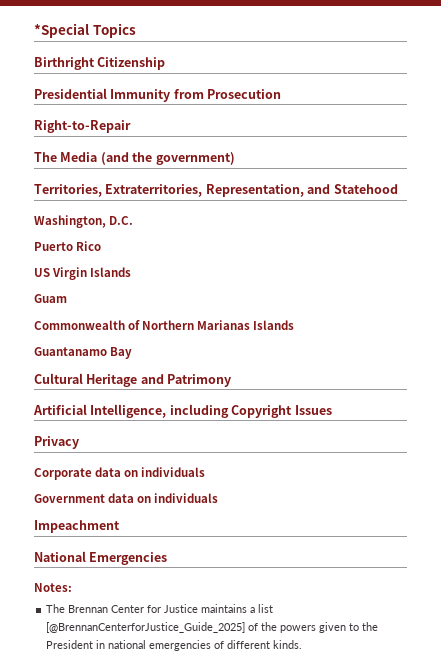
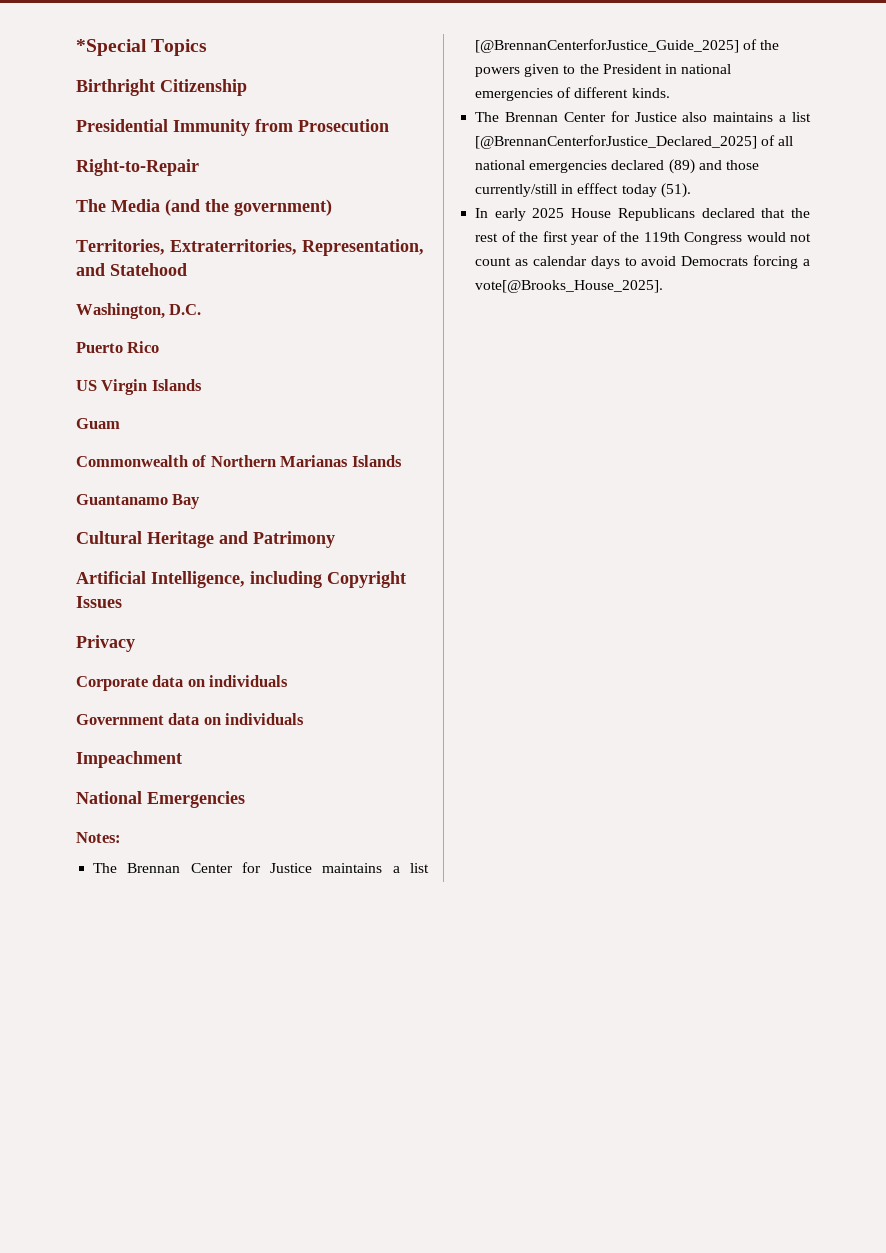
(303, 644) none -> [475,111,811,122] [475,135,794,149] [475,159,759,174] [475,183,691,198] [475,208,810,221] [475,231,811,245] [475,255,810,269] [475,280,664,293] // The Brennan Center for Justice also maintains a list [@BrennanCenterforJustice_Declared_2025] of all national emergencies declared (89) and those currently/still in efffect today (51). // In early 2025 House Republicans declared that the rest of the first year of the 119th Congress would not count as calendar days to avoid Democrats forcing a vote[@Brooks_House_2025].

